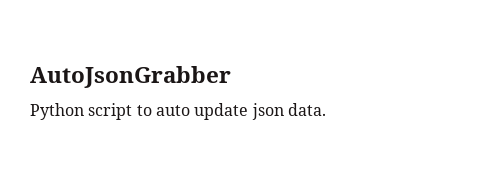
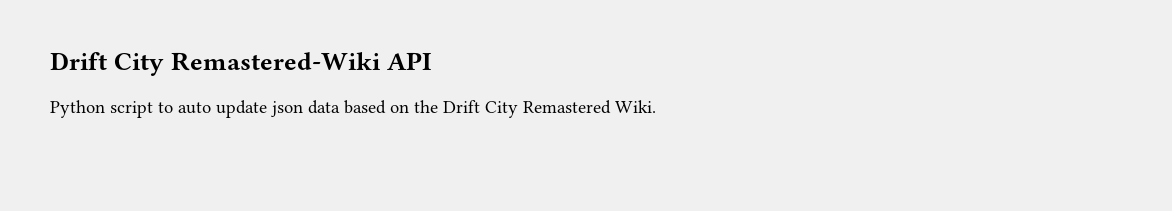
[30,66,231,88] AutoJsonGrabber -> [50,52,433,76] Drift City Remastered-Wiki API
[287,103,326,116] data. -> [308,100,656,118] data based on the Drift City Remastered Wiki.

